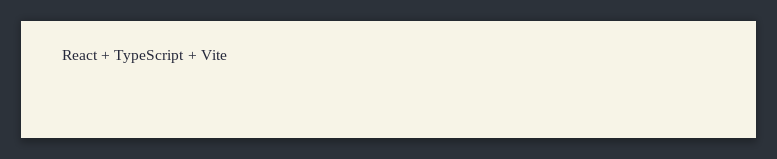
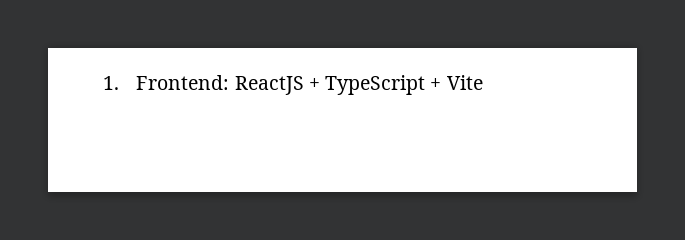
[62,50,98,60] React -> [103,75,304,95] 1. Frontend: ReactJS

